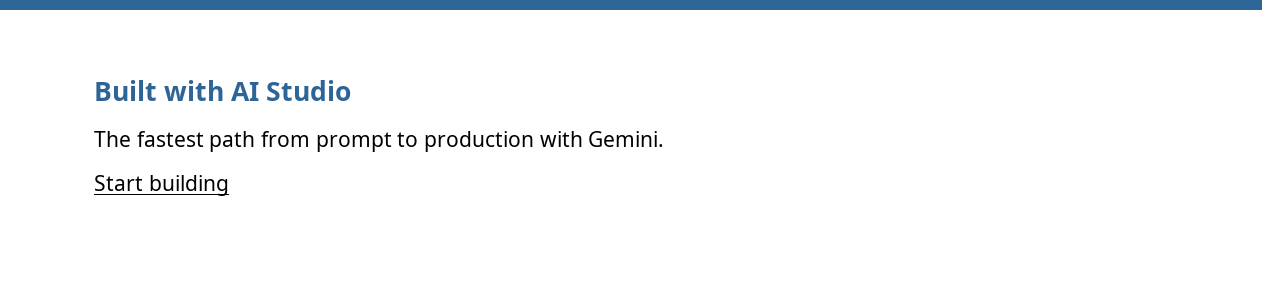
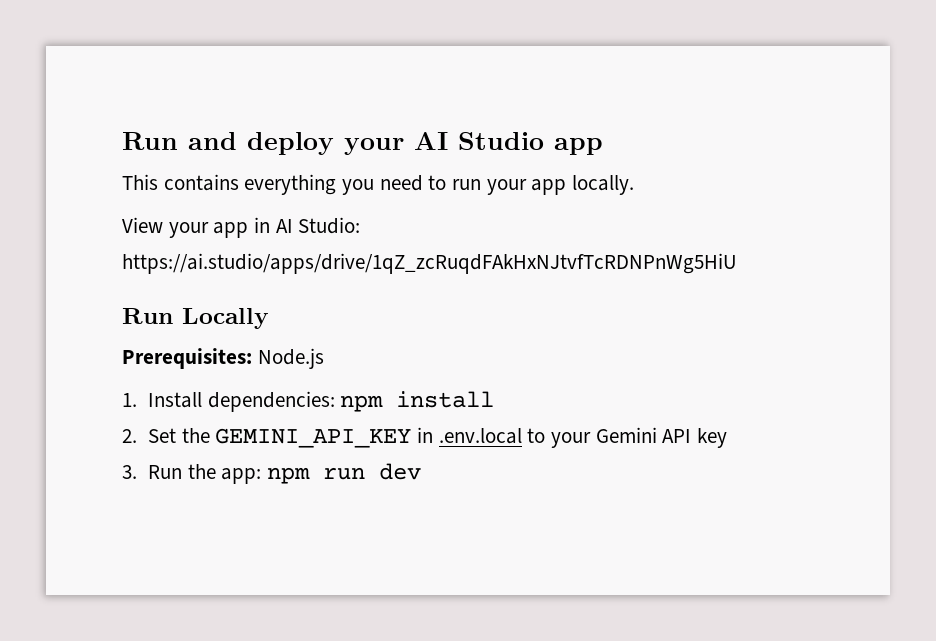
[94,80,352,101] [94,131,665,152] [94,175,229,196] Built with AI Studio // The fastest path from prompt to production with Gemini. // Start building -> [122,132,603,155] [122,174,635,195] [122,217,361,238] [122,253,737,274] [122,308,269,329] [122,348,324,369] [122,391,495,412] [122,427,727,448] [122,463,421,484] Run and deploy your AI Studio app // This contains everything you need to run your app locally. // View your app in AI Studio: https://ai.studio/apps/drive/1qZ_zcRuqdFAkHxNJtvfTcRDNPnWg5HiU // Run Locally // Prerequisites: Node.js // 1. Install dependencies: npm install // 2. Set the GEMINI_API_KEY in .env.local to your Gemini API key // 3. Run the app: npm run dev

